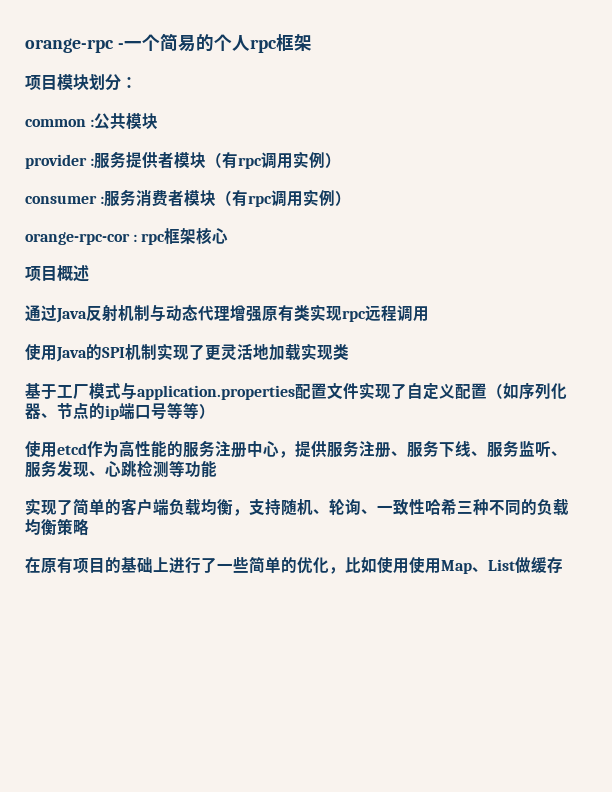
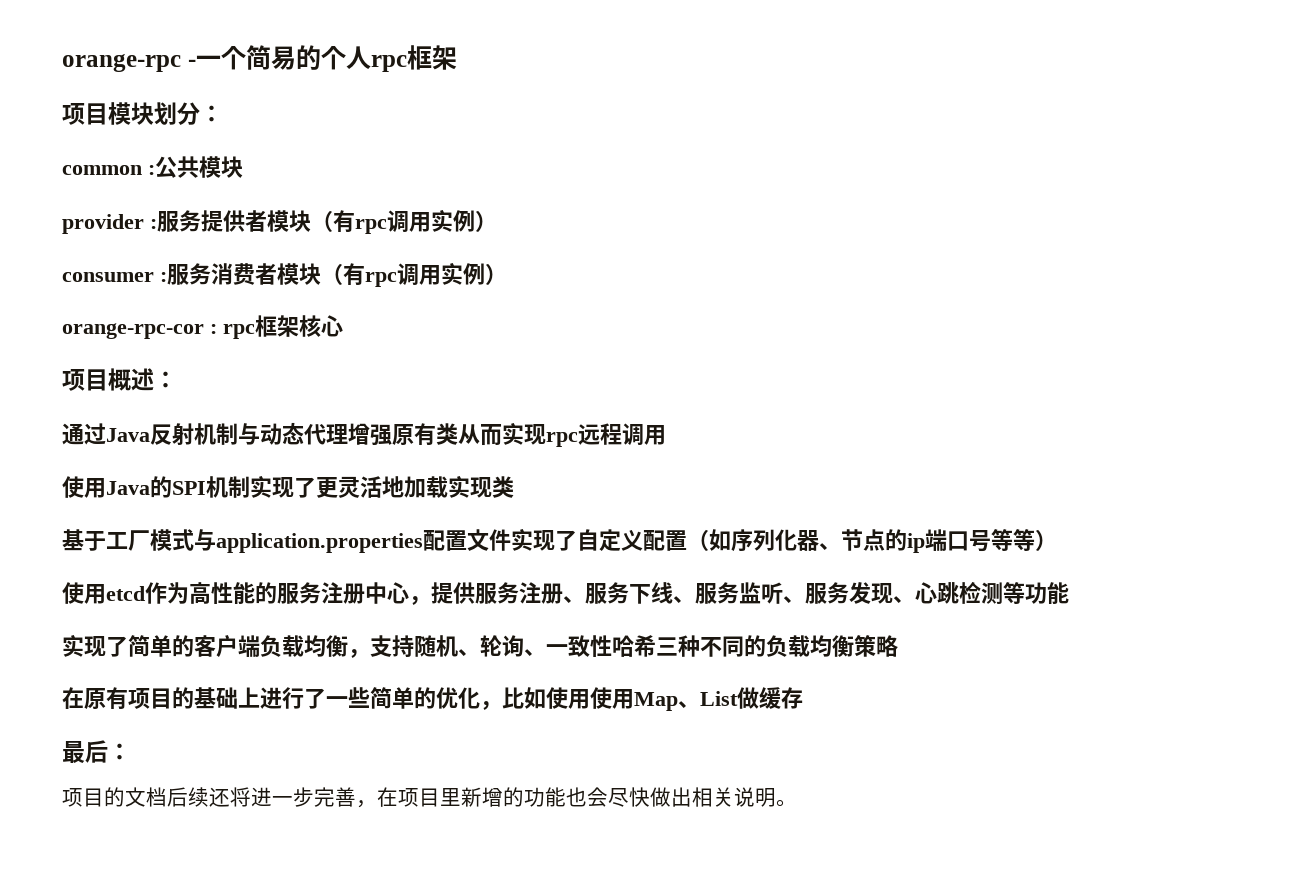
(89, 273) none -> [154,371,177,388] ：
(310, 313) none -> [458,424,502,446] 从而
(563, 565) none -> [62,740,131,763] [62,787,797,808] // 最后： // 项目的文档后续还将进一步完善，在项目里新增的功能也会尽快做出相关说明。

